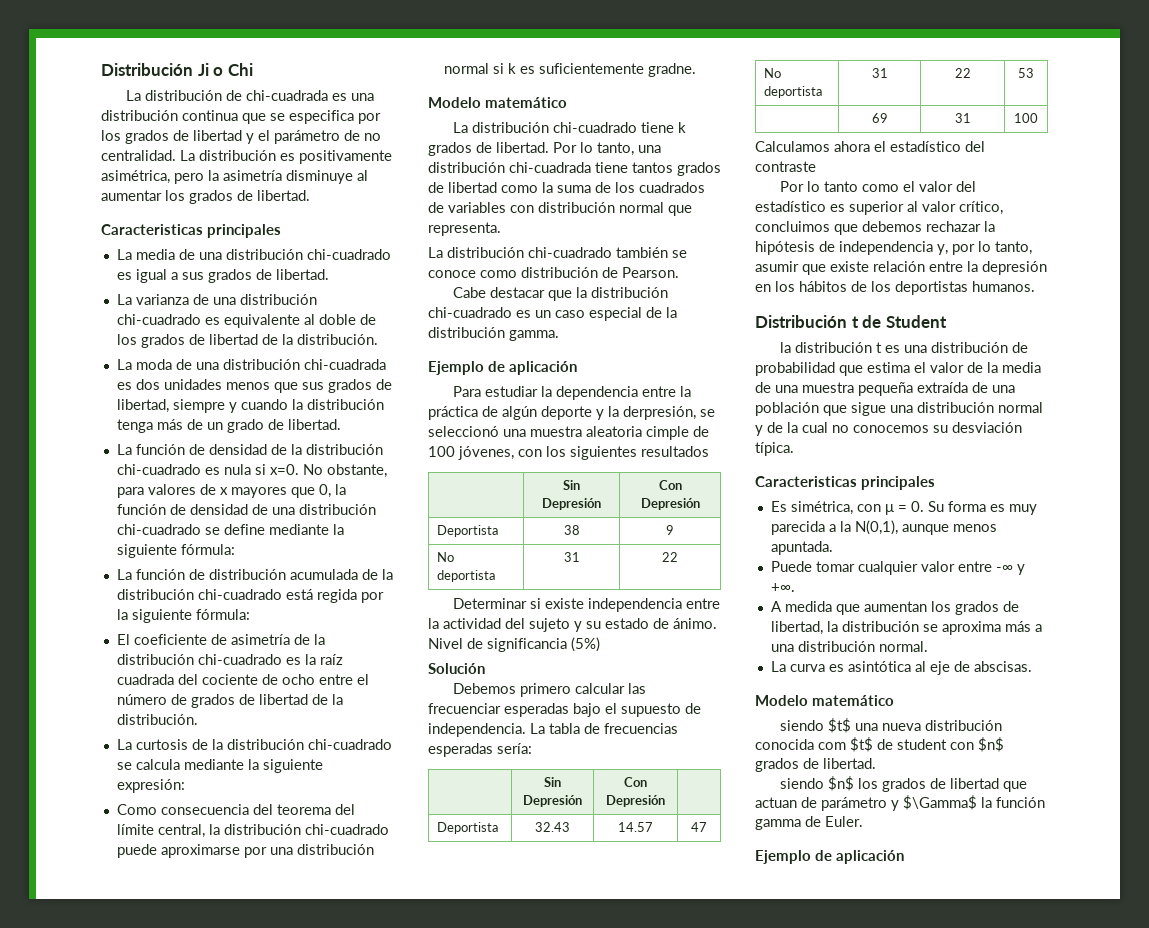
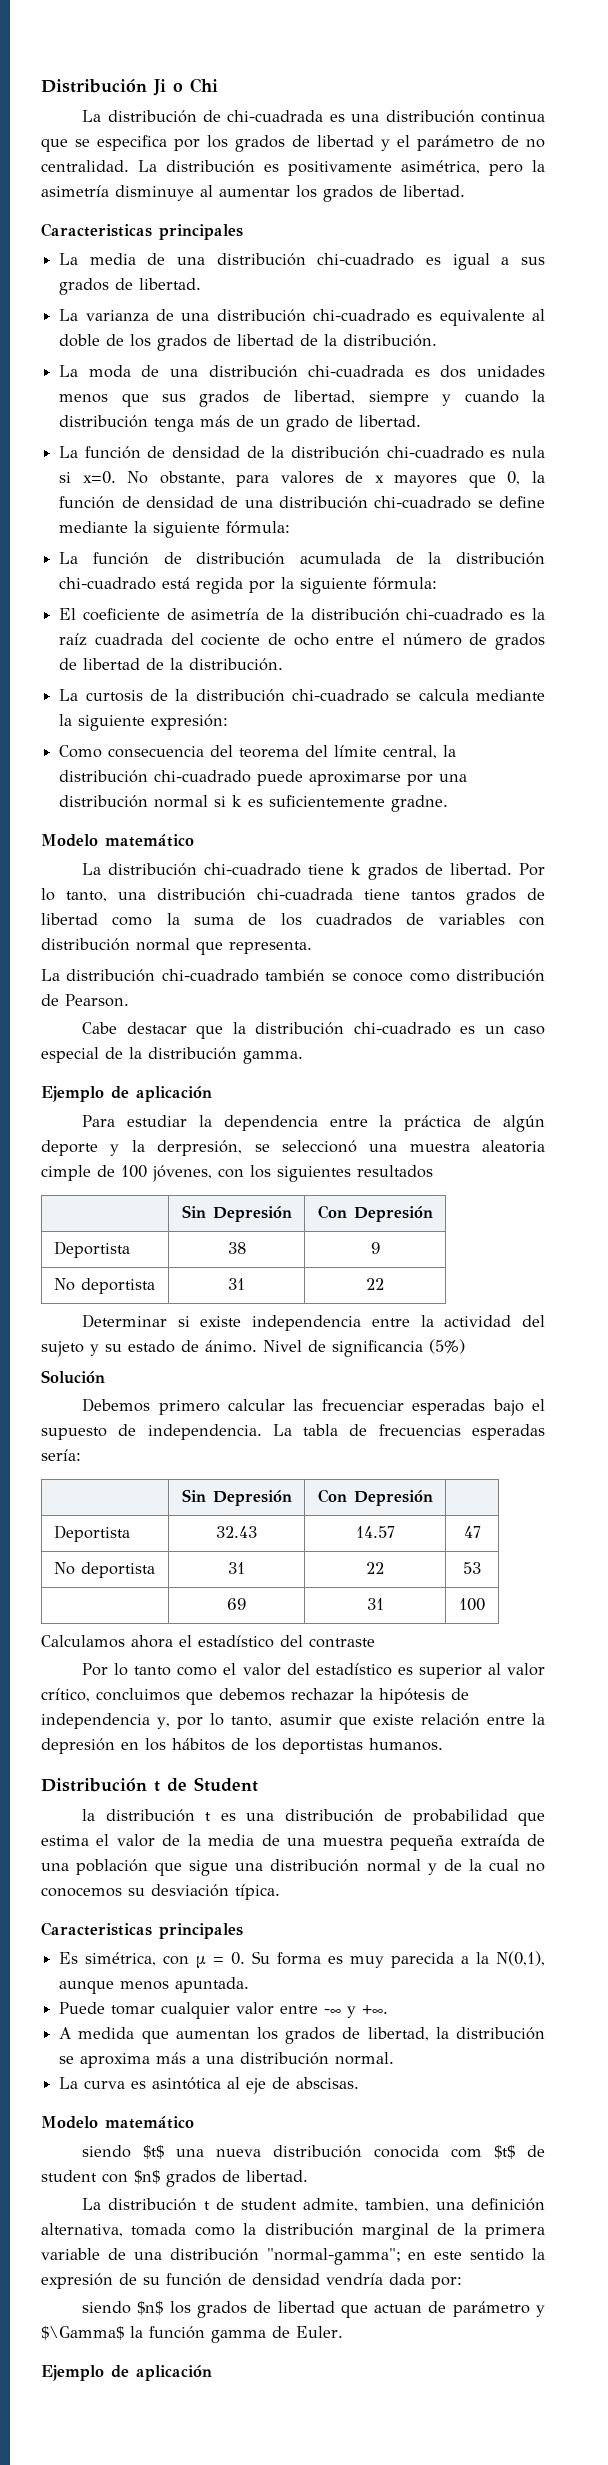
(876, 763) none -> [82,2198,545,2212] [41,2223,545,2240] [41,2248,545,2265] [41,2273,462,2289] // La distribución t de student admite, tambien, una definición alternativa, tomada como la distribución marginal de la primera variable de una distribución "normal-gamma"; en este sentido la expresión de su función de densidad vendría dada por:

